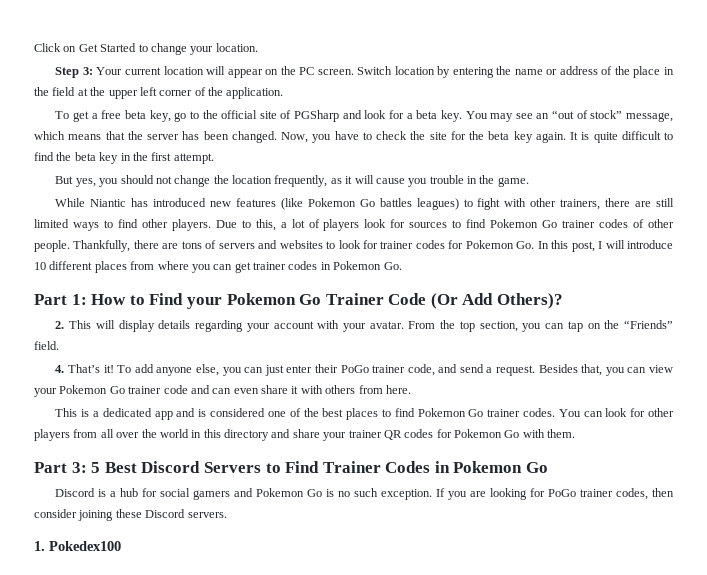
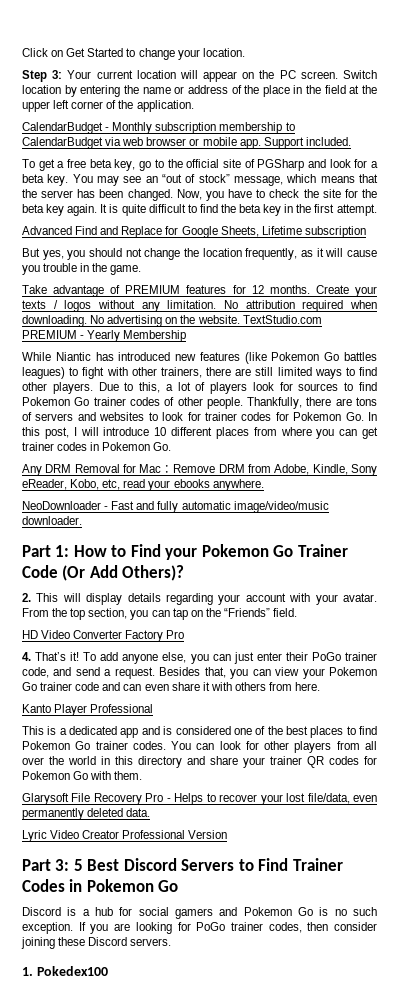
(284, 93) none -> [22,122,295,134] [22,137,351,149] // CalendarBudget - Monthly subscription membership to CalendarBudget via web browser or mobile app. Support included.
(214, 158) none -> [22,226,366,238] // Advanced Find and Replace for Google Sheets, Lifetime subscription
(529, 182) none -> [22,285,377,297] [22,300,377,312] [22,315,322,327] [22,330,187,342] // Take advantage of PREMIUM features for 12 months. Create your texts / logos without any limitation. No attribution required when downloading. No advertising on the website. TextStudio.com PREMIUM - Yearly Membership
(402, 266) none -> [22,464,377,476] [22,479,264,491] [22,501,329,513] [22,516,82,525] // Any DRM Removal for Mac：Remove DRM from Adobe, Kindle, Sony eReader, Kobo, etc, read your ebooks anywhere. // NeoDownloader - Fast and fully automatic image/video/music downloader.
(59, 345) none -> [22,630,185,642] // HD Video Converter Factory Pro
(411, 389) none -> [22,704,154,716] // Kanto Player Professional
(576, 433) none -> [22,793,377,805] [22,808,151,820] [22,830,228,842] // Glarysoft File Recovery Pro - Helps to recover your lost file/data, even permanently deleted data. // Lyric Video Creator Professional Version

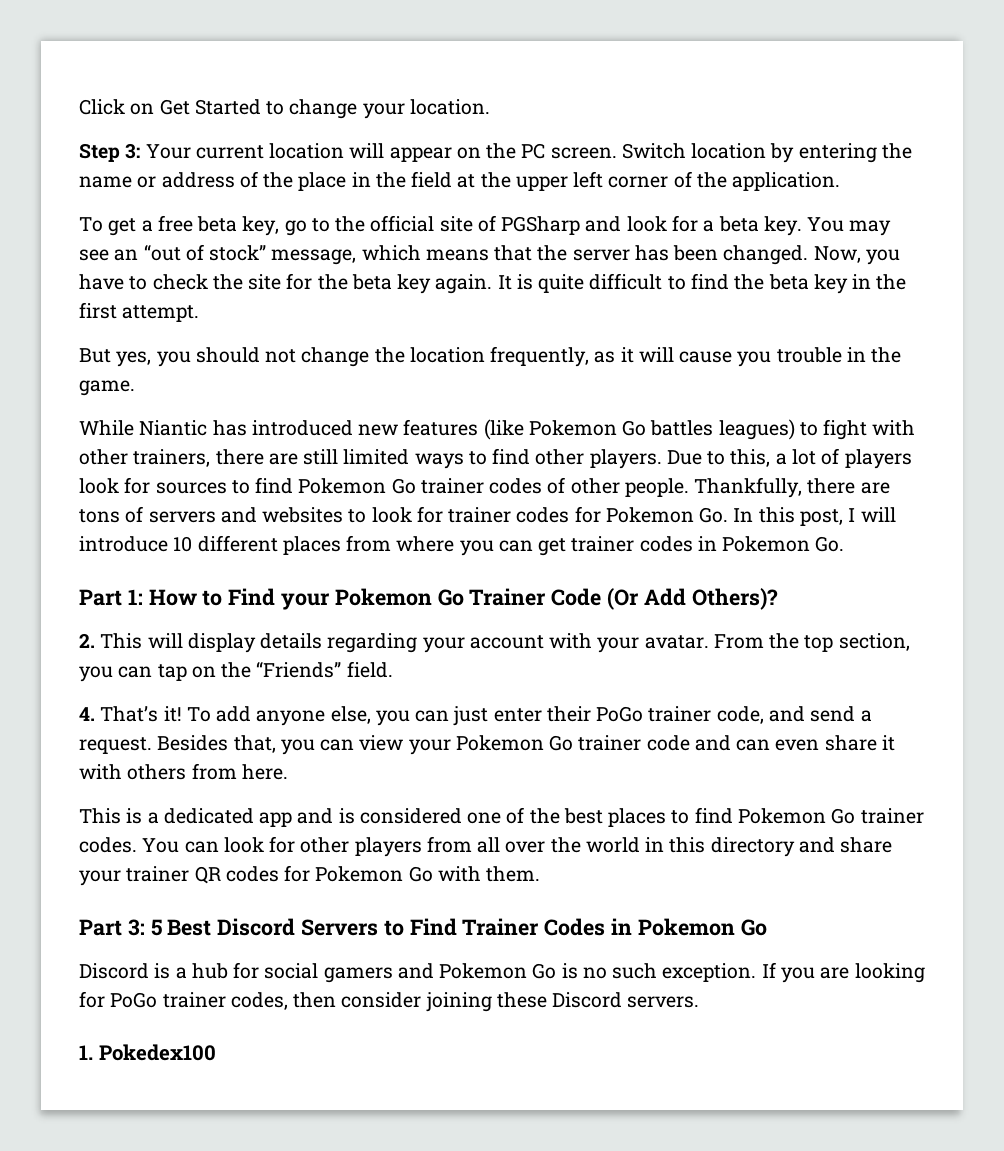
[22,122,295,134] [22,137,351,149] // CalendarBudget - Monthly subscription membership to CalendarBudget via web browser or mobile app. Support included. -> (841, 181) none
[22,226,366,238] // Advanced Find and Replace for Google Sheets, Lifetime subscription -> (200, 313) none
[22,285,377,297] [22,300,377,312] [22,315,322,327] [22,330,187,342] // Take advantage of PREMIUM features for 12 months. Create your texts / logos without any limitation. No attribution required when downloading. No advertising on the website. TextStudio.com PREMIUM - Yearly Membership -> (135, 388) none
[22,464,377,476] [22,479,264,491] [22,501,329,513] [22,516,82,525] // Any DRM Removal for Mac：Remove DRM from Adobe, Kindle, Sony eReader, Kobo, etc, read your ebooks anywhere. // NeoDownloader - Fast and fully automatic image/video/music downloader. -> (845, 544) none
[22,630,185,642] // HD Video Converter Factory Pro -> (393, 669) none
[22,704,154,716] // Kanto Player Professional -> (288, 772) none
[22,793,377,805] [22,808,151,820] [22,830,228,842] // Glarysoft File Recovery Pro - Helps to recover your lost file/data, even permanently deleted data. // Lyric Video Creator Professional Version -> (541, 874) none

